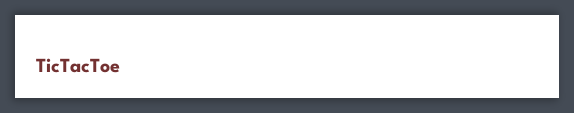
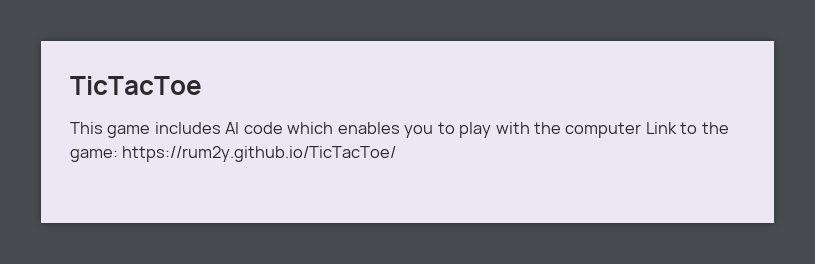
(120, 65) none -> [70,122,729,138] [70,146,397,162] // This game includes AI code which enables you to play with the computer Link to the game: https://rum2y.github.io/TicTacToe/

